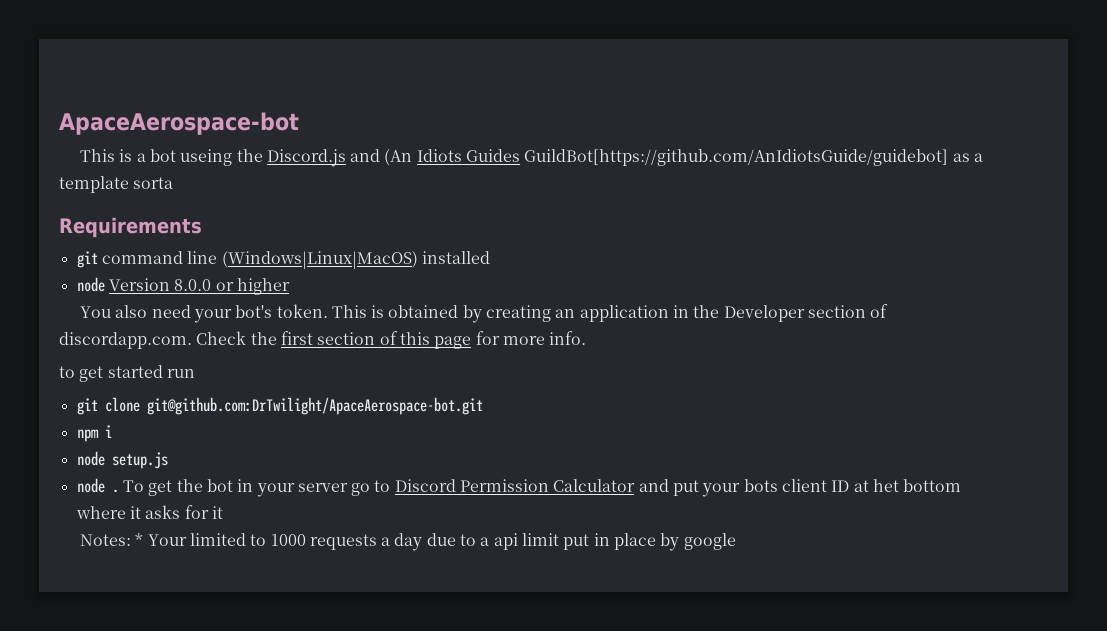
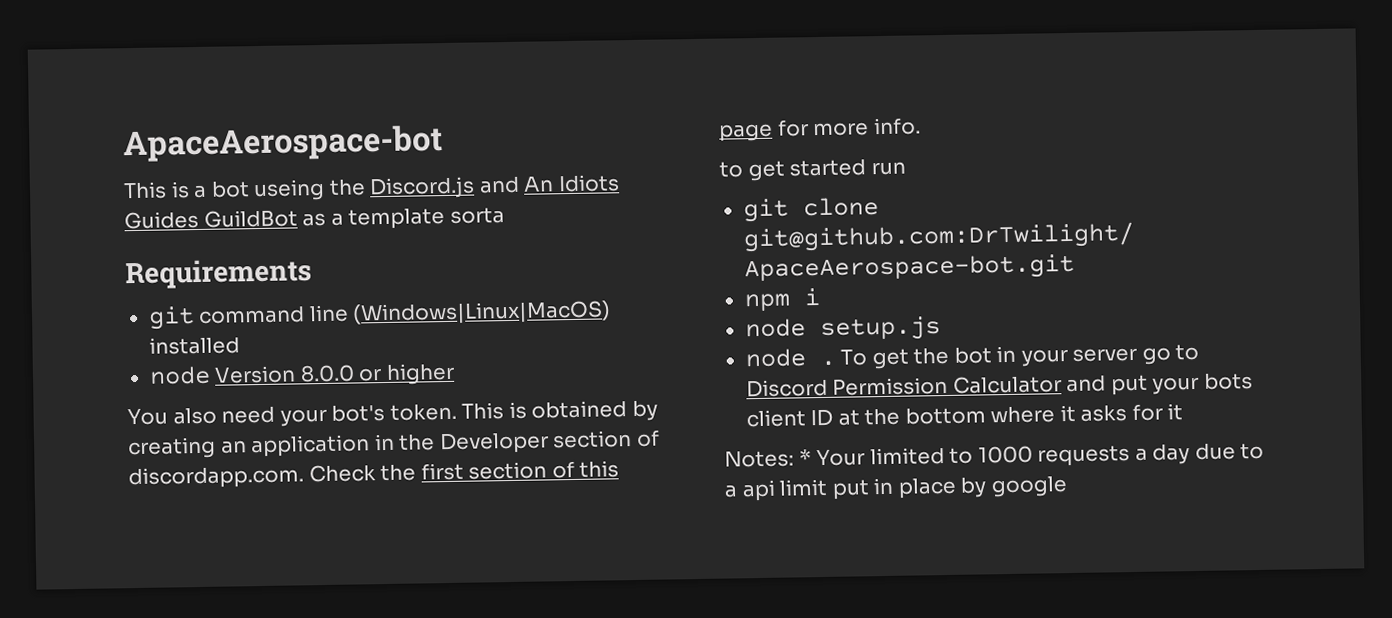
[384,149,413,166] (An -> [523,176,555,192] An
[524,149,949,166] GuildBot[https://github.com/AnIdiotsGuide/guidebot] -> [203,209,298,228] GuildBot
[873,479,900,492] het -> [864,408,901,426] the

